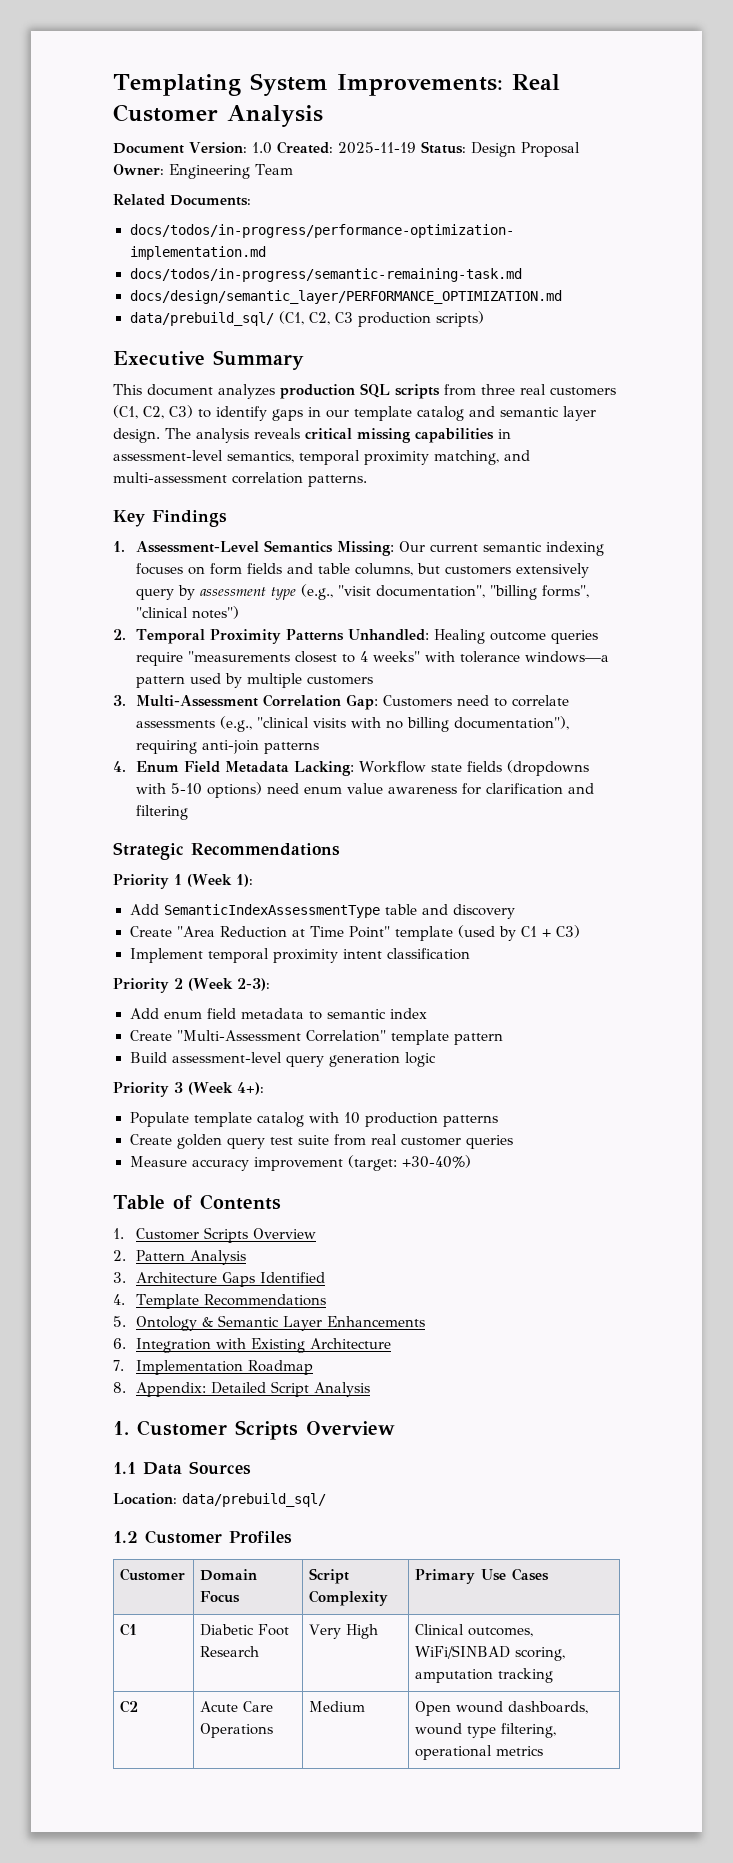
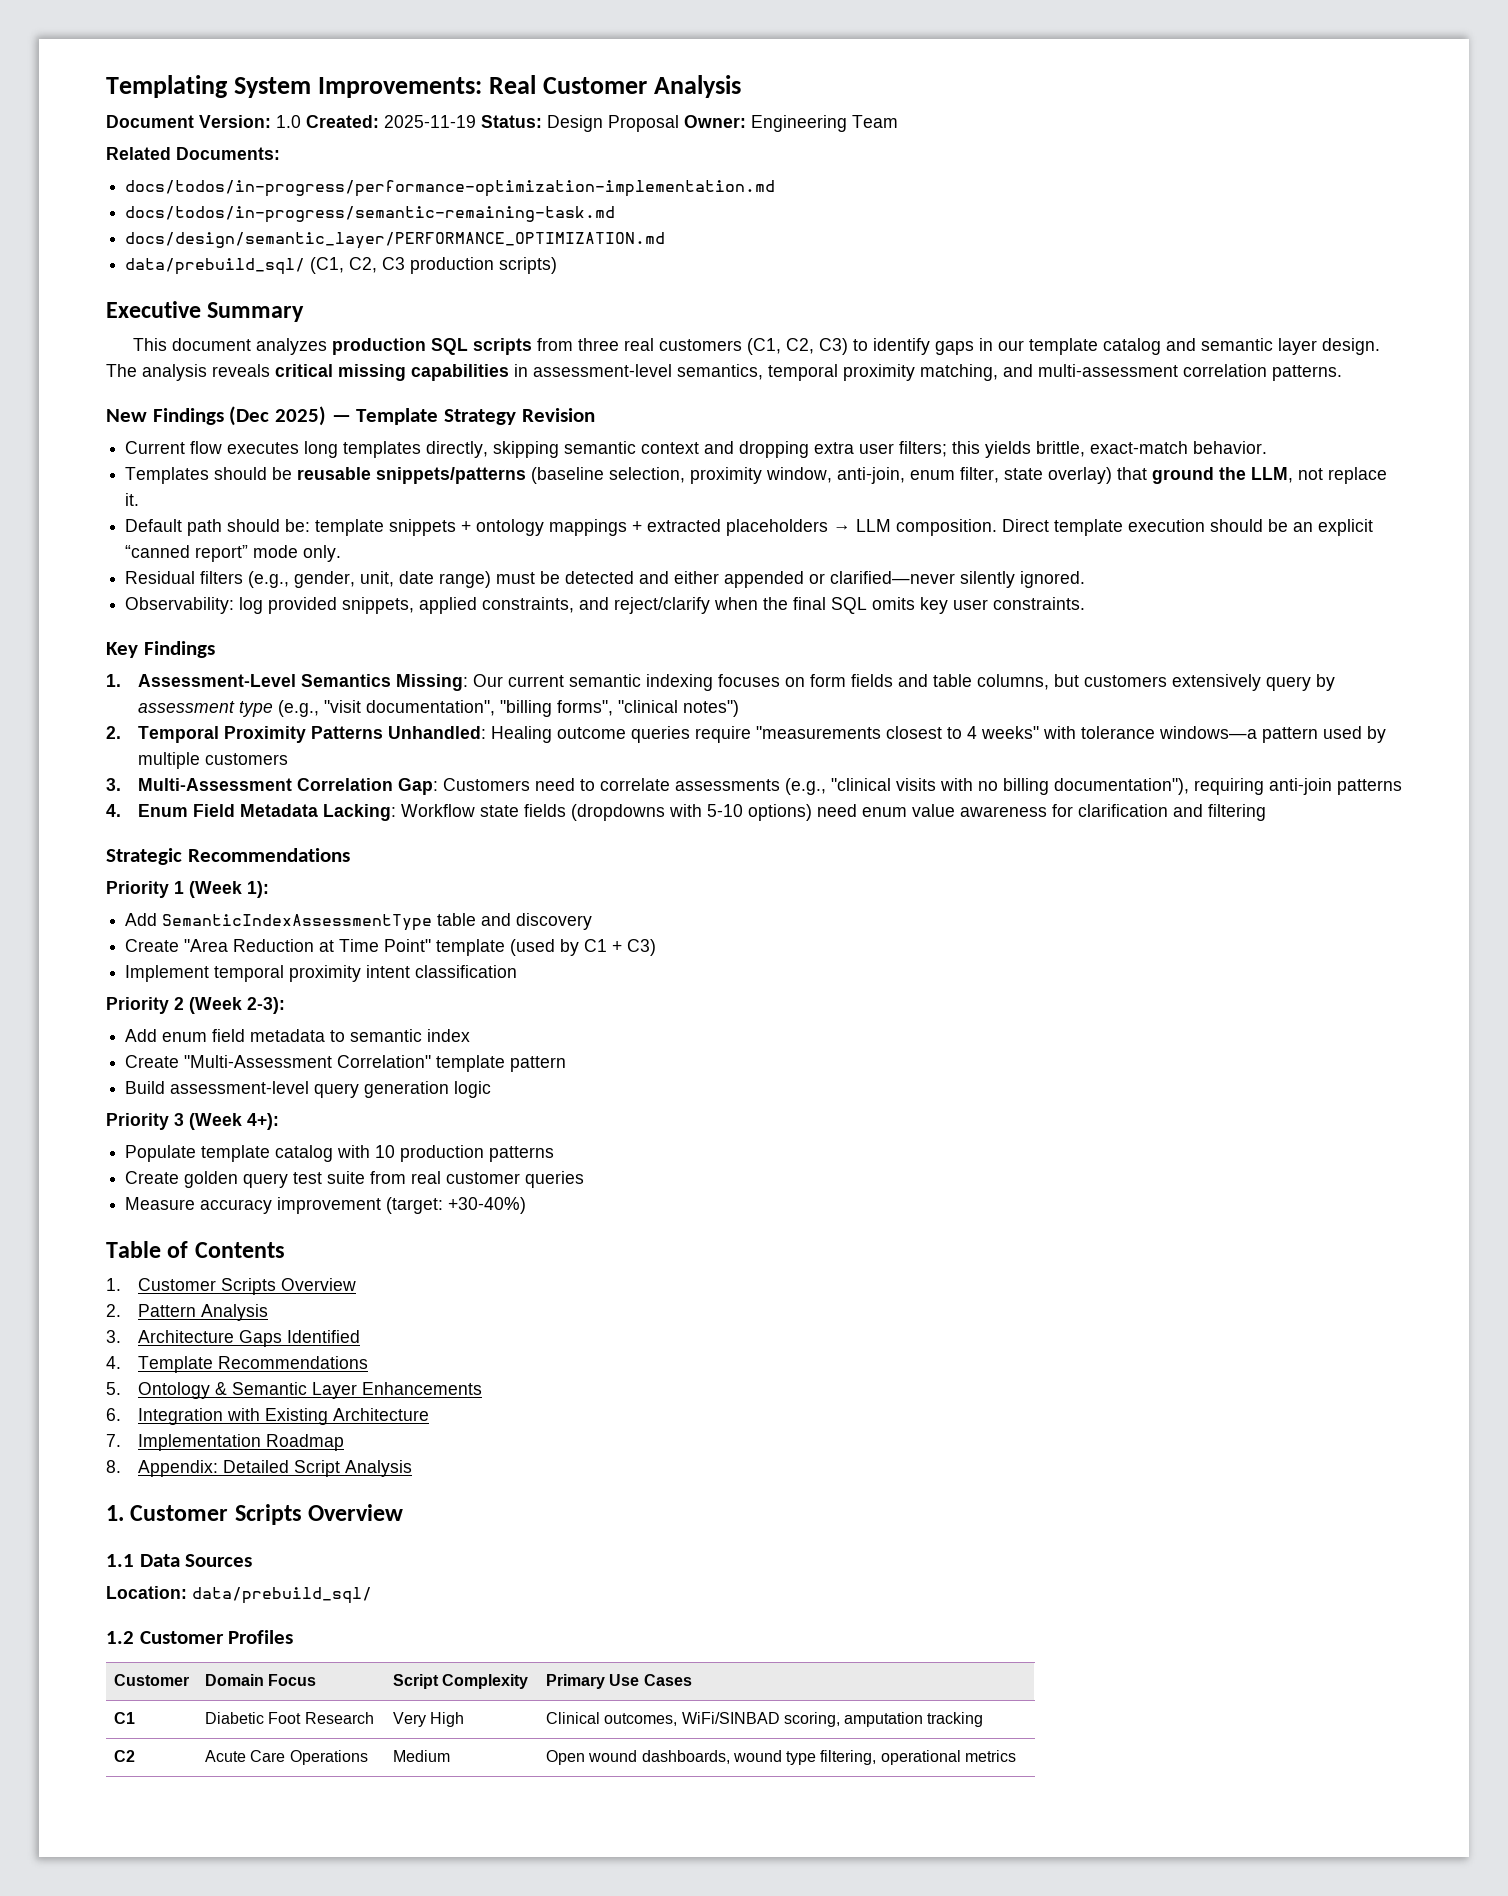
(367, 481) none -> [106,406,595,426] [125,441,1268,458] [125,467,1388,484] [125,493,140,506] [125,519,1374,536] [125,545,342,562] [125,571,1086,588] [125,597,1086,614] // New Findings (Dec 2025) — Template Strategy Revision // Current flow executes long templates directly, skipping semantic context and dropping extra user filters; this yields brittle, exact-match behavior. // Templates should be reusable snippets/patterns (baseline selection, proximity window, anti-join, enum filter, state overlay) that ground the LLM, not replace it. // Default path should be: template snippets + ontology mappings + extracted placeholders → LLM composition. Direct template execution should be an explicit “canned report” mode only. // Residual filters (e.g., gender, unit, date range) must be detected and either appended or clarified—never silently ignored. // Observability: log provided snippets, applied constraints, and reject/clarify when the final SQL omits key user constraints.

